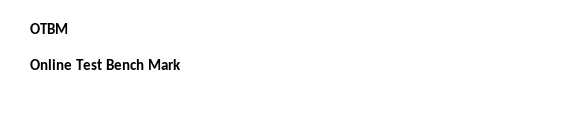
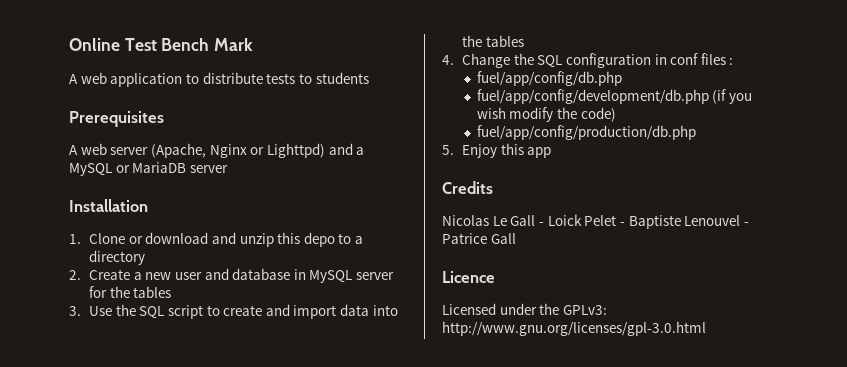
[30,23,68,34] OTBM // -> (69, 44) none
(181, 64) none -> [69,72,369,87] [69,111,164,127] [69,143,365,158] [69,162,228,176] [69,199,148,212] [69,232,364,247] [88,250,145,265] [69,268,395,283] [88,286,172,298] [69,304,398,319] [461,35,524,47] [442,53,734,68] [476,71,622,86] [476,89,753,104] [476,107,616,122] [476,125,696,140] [442,143,552,158] [442,181,493,194] [442,214,749,229] [442,233,516,244] [442,271,495,283] [442,303,607,315] [442,321,706,336] // A web application to distribute tests to students // Prerequisites // A web server (Apache, Nginx or Lighttpd) and a MySQL or MariaDB server // Installation // 1. Clone or download and unzip this depo to a directory // 2. Create a new user and database in MySQL server for the tables // 3. Use the SQL script to create and import data into the tables // 4. Change the SQL configuration in conf files : // fuel/app/config/db.php // fuel/app/config/development/db.php (if you wish modify the code) // fuel/app/config/production/db.php // 5. Enjoy this app // Credits // Nicolas Le Gall - Loick Pelet - Baptiste Lenouvel - Patrice Gall // Licence // Licensed under the GPLv3: http://www.gnu.org/licenses/gpl-3.0.html

